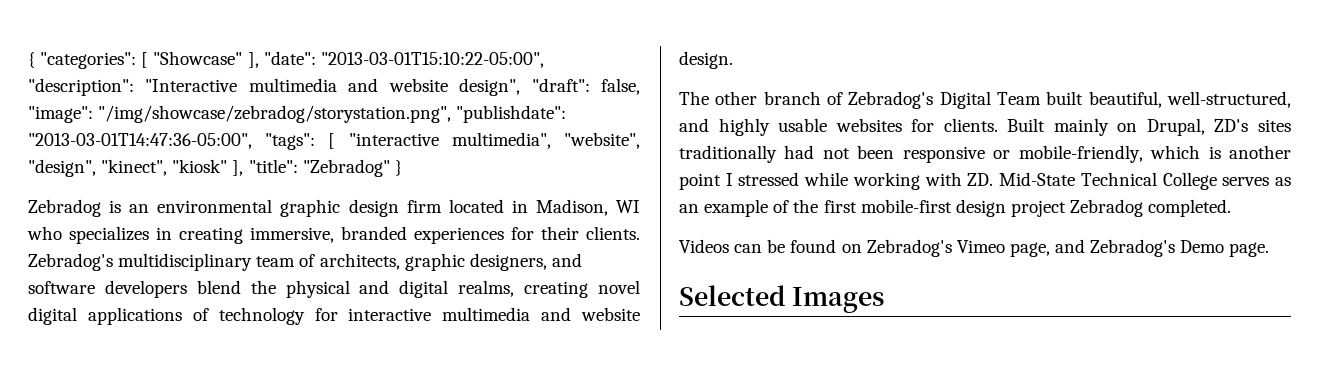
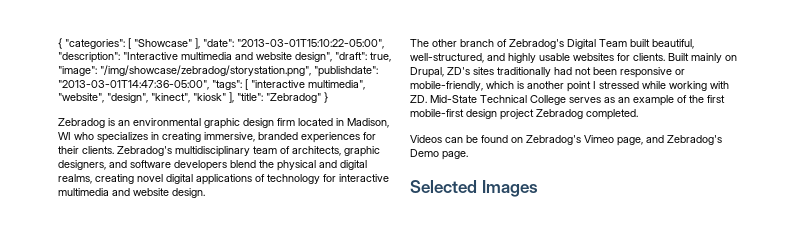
[601,78,641,95] false, -> [370,52,391,62] true,

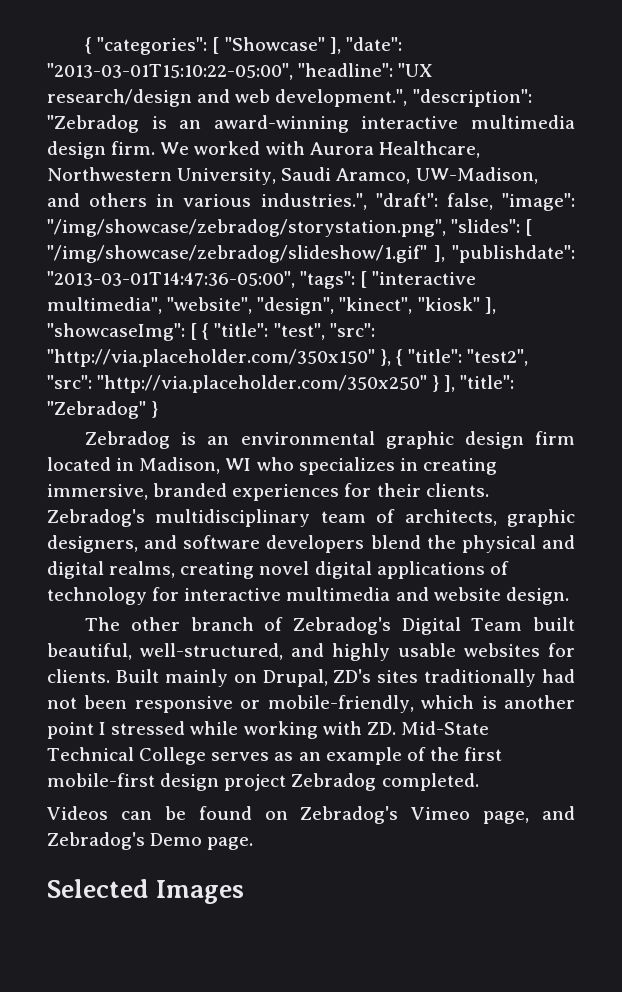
[58,52,391,63] [58,65,311,77] "description": "Interactive multimedia and website design", "draft": true, "image": "/img/showcase/zebradog/storystation.png", -> [298,63,434,77] [47,89,532,107] [47,115,575,133] [47,141,480,159] [47,167,538,185] [47,193,575,211] [47,219,533,237] [47,245,445,263] "headline": "UX research/design and web development.", "description": "Zebradog is an award-winning interactive multimedia design firm. We worked with Aurora Healthcare, Northwestern University, Saudi Aramco, UW-Madison, and others in various industries.", "draft": false, "image": "/img/showcase/zebradog/storystation.png", "slides": [ "/img/showcase/zebradog/slideshow/1.gif" ],
(234, 97) none -> [47,323,375,341] [47,349,529,367] [47,375,456,393] "showcaseImg": [ { "title": "test", "src": "http://via.placeholder.com/350x150" }, { "title": "test2", "src": "http://via.placeholder.com/350x250" } ],

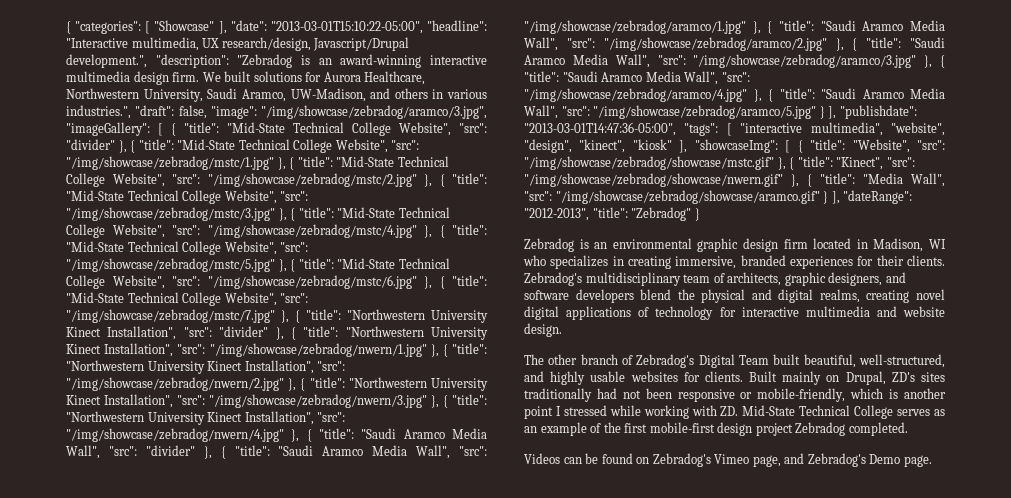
[398,63,434,77] [47,89,271,107] "UX research/design and web -> [66,37,410,51] "Interactive multimedia, UX research/design, Javascript/Drupal
[194,141,305,155] worked with -> [224,71,322,82] built solutions for
[47,219,533,237] [47,245,427,263] "/img/showcase/zebradog/storystation.png", "slides": [ "/img/showcase/zebradog/slideshow/1.gif" -> [261,105,487,119] [66,122,487,136] [66,139,420,153] [66,156,449,170] [66,173,487,187] [66,190,309,204] [66,207,450,221] [66,224,487,238] [66,241,309,255] [66,258,450,272] [66,275,487,289] [66,292,309,306] [66,309,488,323] [66,326,488,340] [66,343,488,357] [66,360,346,374] [66,377,488,391] [66,394,487,408] [66,411,346,425] [66,428,487,442] [66,445,487,459] [524,20,945,34] [524,37,945,51] [524,54,945,68] [524,71,750,85] [524,88,945,102] [524,105,825,119] "/img/showcase/zebradog/aramco/3.jpg", "imageGallery": [ { "title": "Mid-State Technical College Website", "src": "divider" }, { "title": "Mid-State Technical College Website", "src": "/img/showcase/zebradog/mstc/1.jpg" }, { "title": "Mid-State Technical College Website", "src": "/img/showcase/zebradog/mstc/2.jpg" }, { "title": "Mid-State Technical College Website", "src": "/img/showcase/zebradog/mstc/3.jpg" }, { "title": "Mid-State Technical College Website", "src": "/img/showcase/zebradog/mstc/4.jpg" }, { "title": "Mid-State Technical College Website", "src": "/img/showcase/zebradog/mstc/5.jpg" }, { "title": "Mid-State Technical College Website", "src": "/img/showcase/zebradog/mstc/6.jpg" }, { "title": "Mid-State Technical College Website", "src": "/img/showcase/zebradog/mstc/7.jpg" }, { "title": "Northwestern University Kinect Installation", "src": "divider" }, { "title": "Northwestern University Kinect Installation", "src": "/img/showcase/zebradog/nwern/1.jpg" }, { "title": "Northwestern University Kinect Installation", "src": "/img/showcase/zebradog/nwern/2.jpg" }, { "title": "Northwestern University Kinect Installation", "src": "/img/showcase/zebradog/nwern/3.jpg" }, { "title": "Northwestern University Kinect Installation", "src": "/img/showcase/zebradog/nwern/4.jpg" }, { "title": "Saudi Aramco Media Wall", "src": "divider" }, { "title": "Saudi Aramco Media Wall", "src": "/img/showcase/zebradog/aramco/1.jpg" }, { "title": "Saudi Aramco Media Wall", "src": "/img/showcase/zebradog/aramco/2.jpg" }, { "title": "Saudi Aramco Media Wall", "src": "/img/showcase/zebradog/aramco/3.jpg" }, { "title": "Saudi Aramco Media Wall", "src": "/img/showcase/zebradog/aramco/4.jpg" }, { "title": "Saudi Aramco Media Wall", "src": "/img/showcase/zebradog/aramco/5.jpg" }
[273,323,375,340] [47,349,529,367] [47,375,456,393] "test", "src": "http://via.placeholder.com/350x150" }, { "title": "test2", "src": "http://via.placeholder.com/350x250" } ], -> [852,139,946,153] [524,156,915,170] [524,173,945,187] [524,190,913,204] [524,208,589,221] "Website", "src": "/img/showcase/zebradog/showcase/mstc.gif" }, { "title": "Kinect", "src": "/img/showcase/zebradog/showcase/nwern.gif" }, { "title": "Media Wall", "src": "/img/showcase/zebradog/showcase/aramco.gif" } ], "dateRange": "2012-2013",
[47,879,245,904] // Selected Images -> (932, 461) none

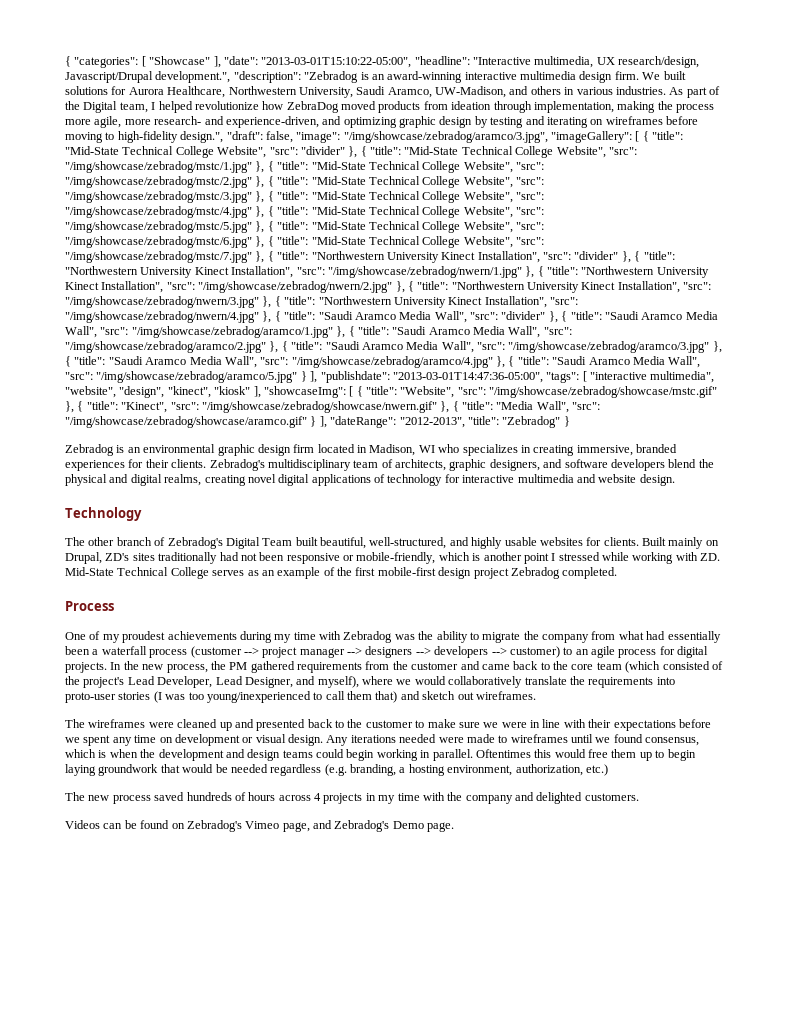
[66,105,131,119] industries.", -> [615,86,720,98] [65,101,714,113] [65,116,698,128] [65,131,224,143] industries. As part of the Digital team, I helped revolutionize how ZebraDog moved products from ideation through implementation, making the process more agile, more research- and experience-driven, and optimizing graphic design by testing and iterating on wireframes before moving to high-fidelity design.",
(562, 330) none -> [65,507,142,521] // Technology
(908, 429) none -> [65,601,114,611] [65,631,721,643] [65,646,709,658] [65,661,723,673] [65,676,675,688] [65,691,536,703] [65,719,711,731] [65,734,700,746] [65,749,696,761] [65,764,608,776] [65,792,639,804] // Process // One of my proudest achievements during my time with Zebradog was the ability to migrate the company from what had essentially been a waterfall process (customer --> project manager --> designers --> developers --> customer) to an agile process for digital projects. In the new process, the PM gathered requirements from the customer and came back to the core team (which consisted of the project's Lead Developer, Lead Designer, and myself), where we would collaboratively translate the requirements into proto-user stories (I was too young/inexperienced to call them that) and sketch out wireframes. // The wireframes were cleaned up and presented back to the customer to make sure we were in line with their expectations before we spent any time on development or visual design. Any iterations needed were made to wireframes until we found consensus, which is when the development and design teams could begin working in parallel. Oftentimes this would free them up to begin laying groundwork that would be needed regardless (e.g. branding, a hosting environment, authorization, etc.) // The new process saved hundreds of hours across 4 projects in my time with the company and delighted customers.

